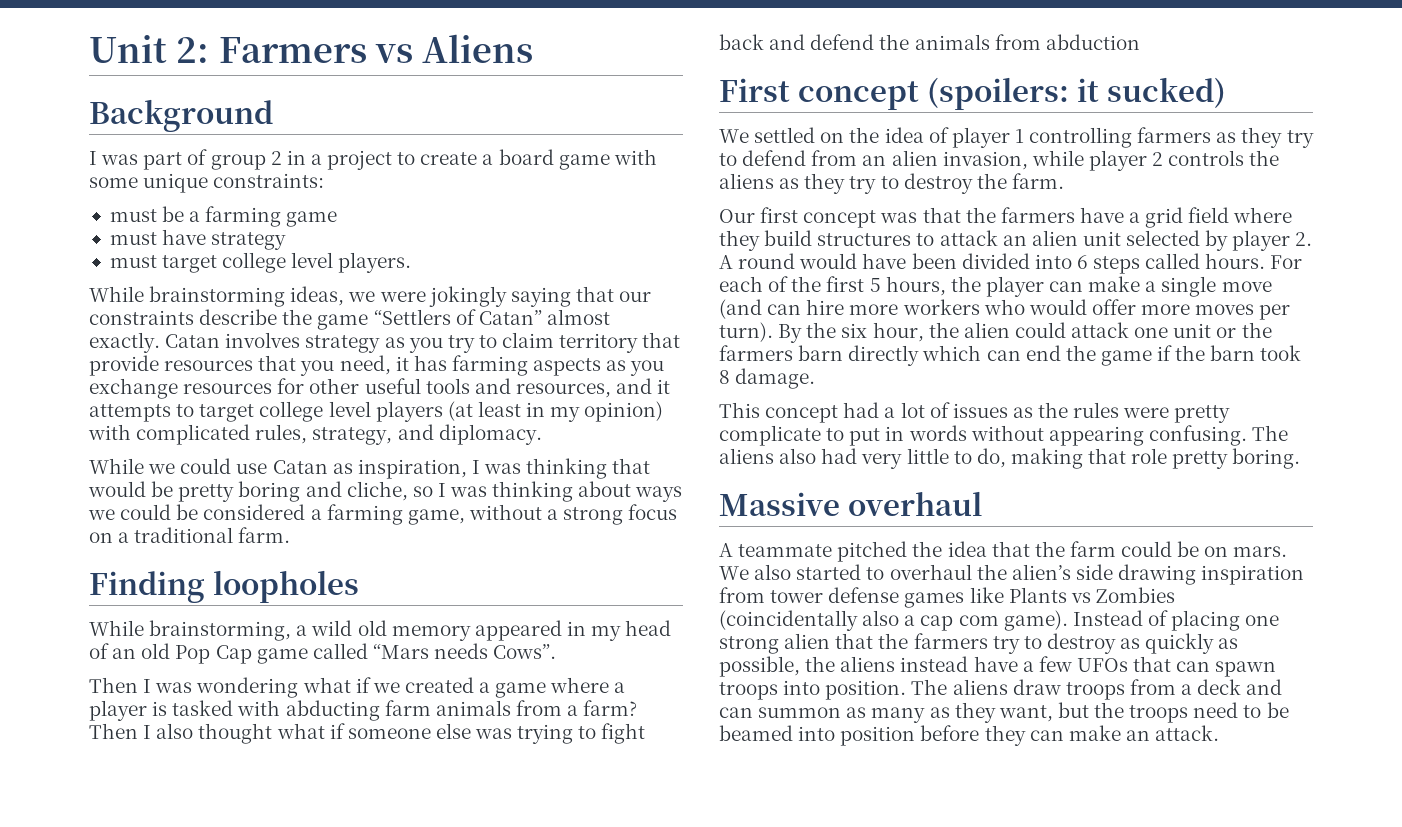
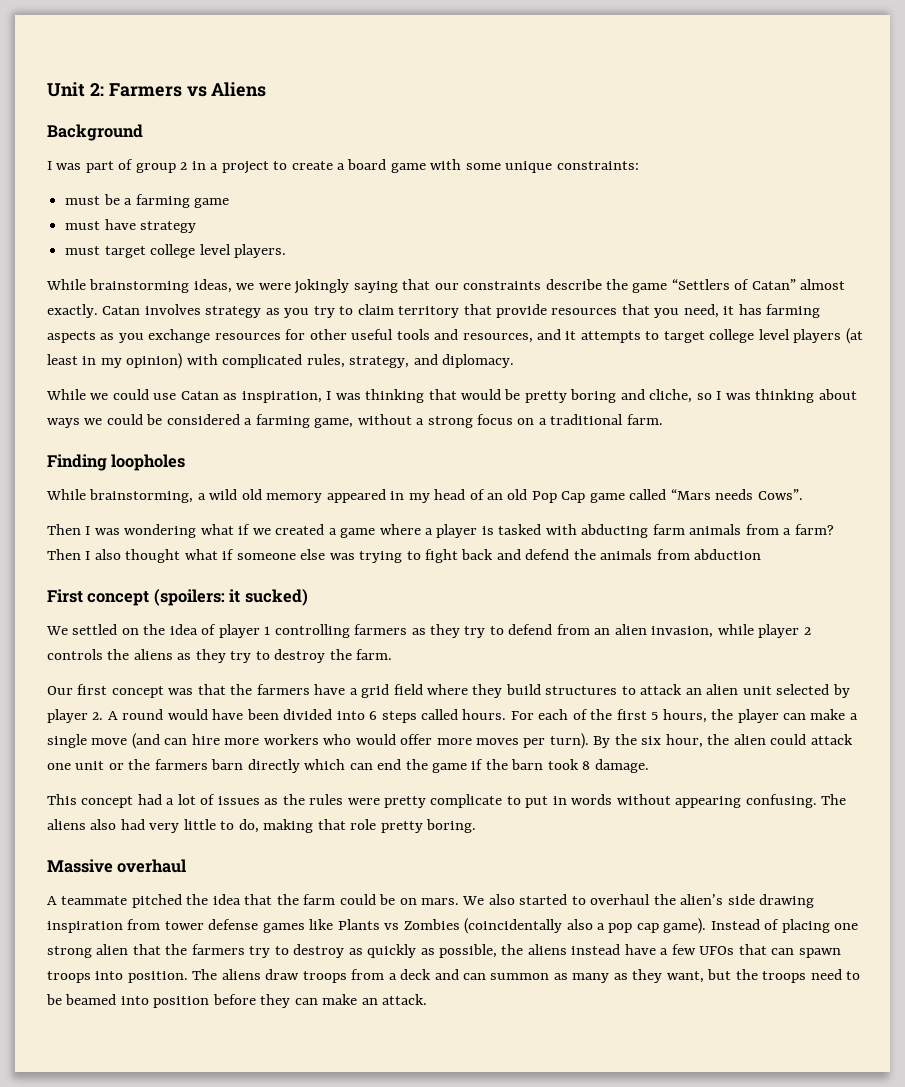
[920,615,999,631] cap com -> [608,923,659,933] pop cap

